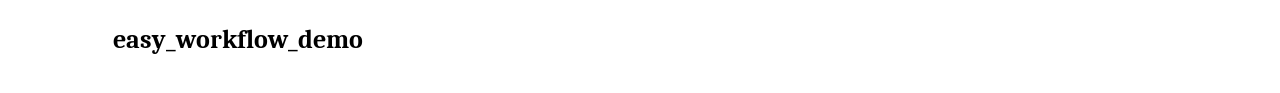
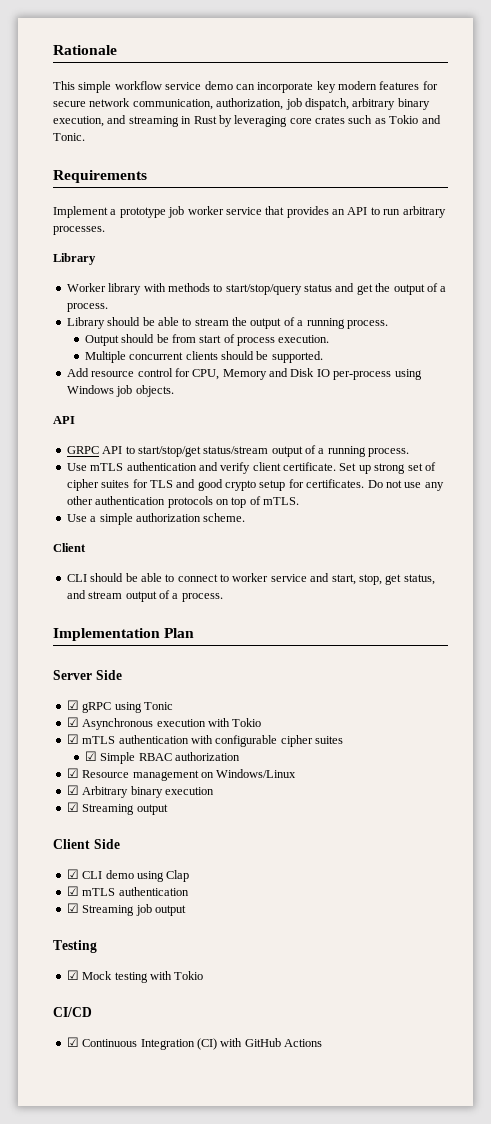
[113,29,363,54] easy_workflow_demo -> [53,45,117,55] [53,81,438,93] [53,98,430,110] [53,115,441,127] [53,133,85,141] [53,170,147,183] [53,206,446,218] [53,226,105,235] [53,253,96,265] [66,283,447,295] [66,303,108,312] [66,317,388,329] [84,334,330,346] [84,351,323,363] [66,368,422,380] [66,385,174,397] [53,416,75,424] [66,445,410,457] [66,462,436,474] [66,479,444,491] [66,496,299,508] [66,513,246,525] [53,543,86,552] [66,573,435,585] [66,590,223,602] [53,628,195,641] [53,670,122,680] [66,700,173,713] [66,717,262,730] [66,734,343,747] [84,751,240,764] [66,768,297,781] [66,785,214,798] [66,802,168,815] [53,839,120,849] [66,869,190,882] [66,886,189,896] [66,903,186,916] [53,940,97,953] [66,970,204,983] [53,1007,92,1017] [66,1037,322,1050] Rationale // This simple workflow service demo can incorporate key modern features for secure network communication, authorization, job dispatch, arbitrary binary execution, and streaming in Rust by leveraging core crates such as Tokio and Tonic. // Requirements // Implement a prototype job worker service that provides an API to run arbitrary processes. // Library // Worker library with methods to start/stop/query status and get the output of a process. // Library should be able to stream the output of a running process. // Output should be from start of process execution. // Multiple concurrent clients should be supported. // Add resource control for CPU, Memory and Disk IO per-process using Windows job objects. // API // GRPC API to start/stop/get status/stream output of a running process. // Use mTLS authentication and verify client certificate. Set up strong set of cipher suites for TLS and good crypto setup for certificates. Do not use any other authentication protocols on top of mTLS. // Use a simple authorization scheme. // Client // CLI should be able to connect to worker service and start, stop, get status, and stream output of a process. // Implementation Plan // Server Side // ☑ gRPC using Tonic // ☑ Asynchronous execution with Tokio // ☑ mTLS authentication with configurable cipher suites // ☑ Simple RBAC authorization // ☑ Resource management on Windows/Linux // ☑ Arbitrary binary execution // ☑ Streaming output // Client Side // ☑ CLI demo using Clap // ☑ mTLS authentication // ☑ Streaming job output // Testing // ☑ Mock testing with Tokio // CI/CD // ☑ Continuous Integration (CI) with GitHub Actions

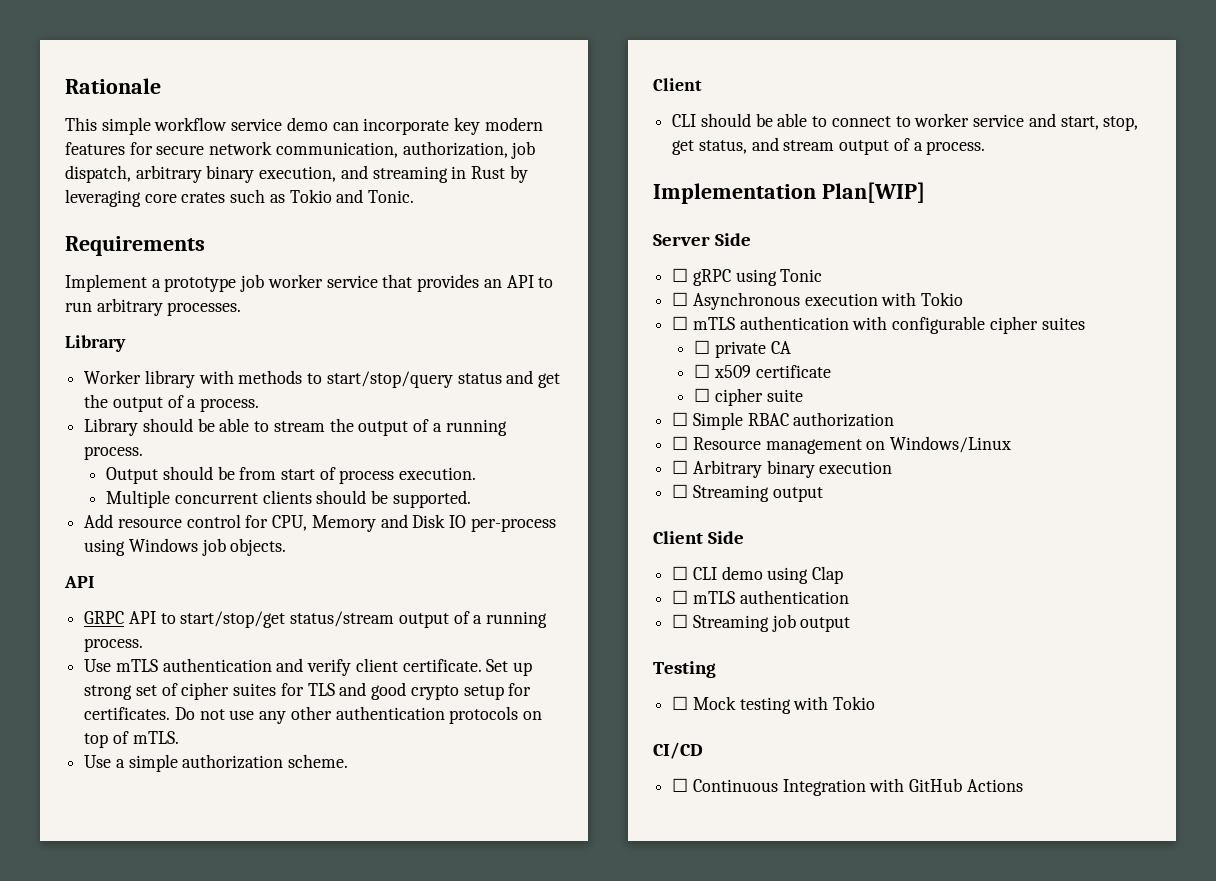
[164,628,195,638] Plan -> [821,182,925,203] Plan[WIP]
[66,700,79,710] ☑ -> [672,268,689,282] ☐
[66,717,79,727] ☑ -> [672,292,689,306] ☐
[66,734,79,744] ☑ -> [672,316,689,330] ☐
[84,751,97,761] ☑ -> [694,340,791,358] [694,364,831,378] [694,388,803,406] [672,412,689,426] ☐ private CA // ☐ x509 certificate // ☐ cipher suite // ☐
[66,768,79,778] ☑ -> [672,436,689,450] ☐
[66,785,79,795] ☑ -> [672,460,689,474] ☐
[66,802,79,812] ☑ -> [672,484,689,498] ☐
[66,869,79,879] ☑ -> [672,566,689,580] ☐
[66,886,79,896] ☑ -> [672,590,689,604] ☐
[66,903,79,913] ☑ -> [672,614,689,628] ☐
[66,970,79,980] ☑ -> [672,696,689,710] ☐
[66,1037,79,1047] ☑ -> [672,778,689,792] ☐
[196,1038,217,1050] (CI) -> (866, 787) none

